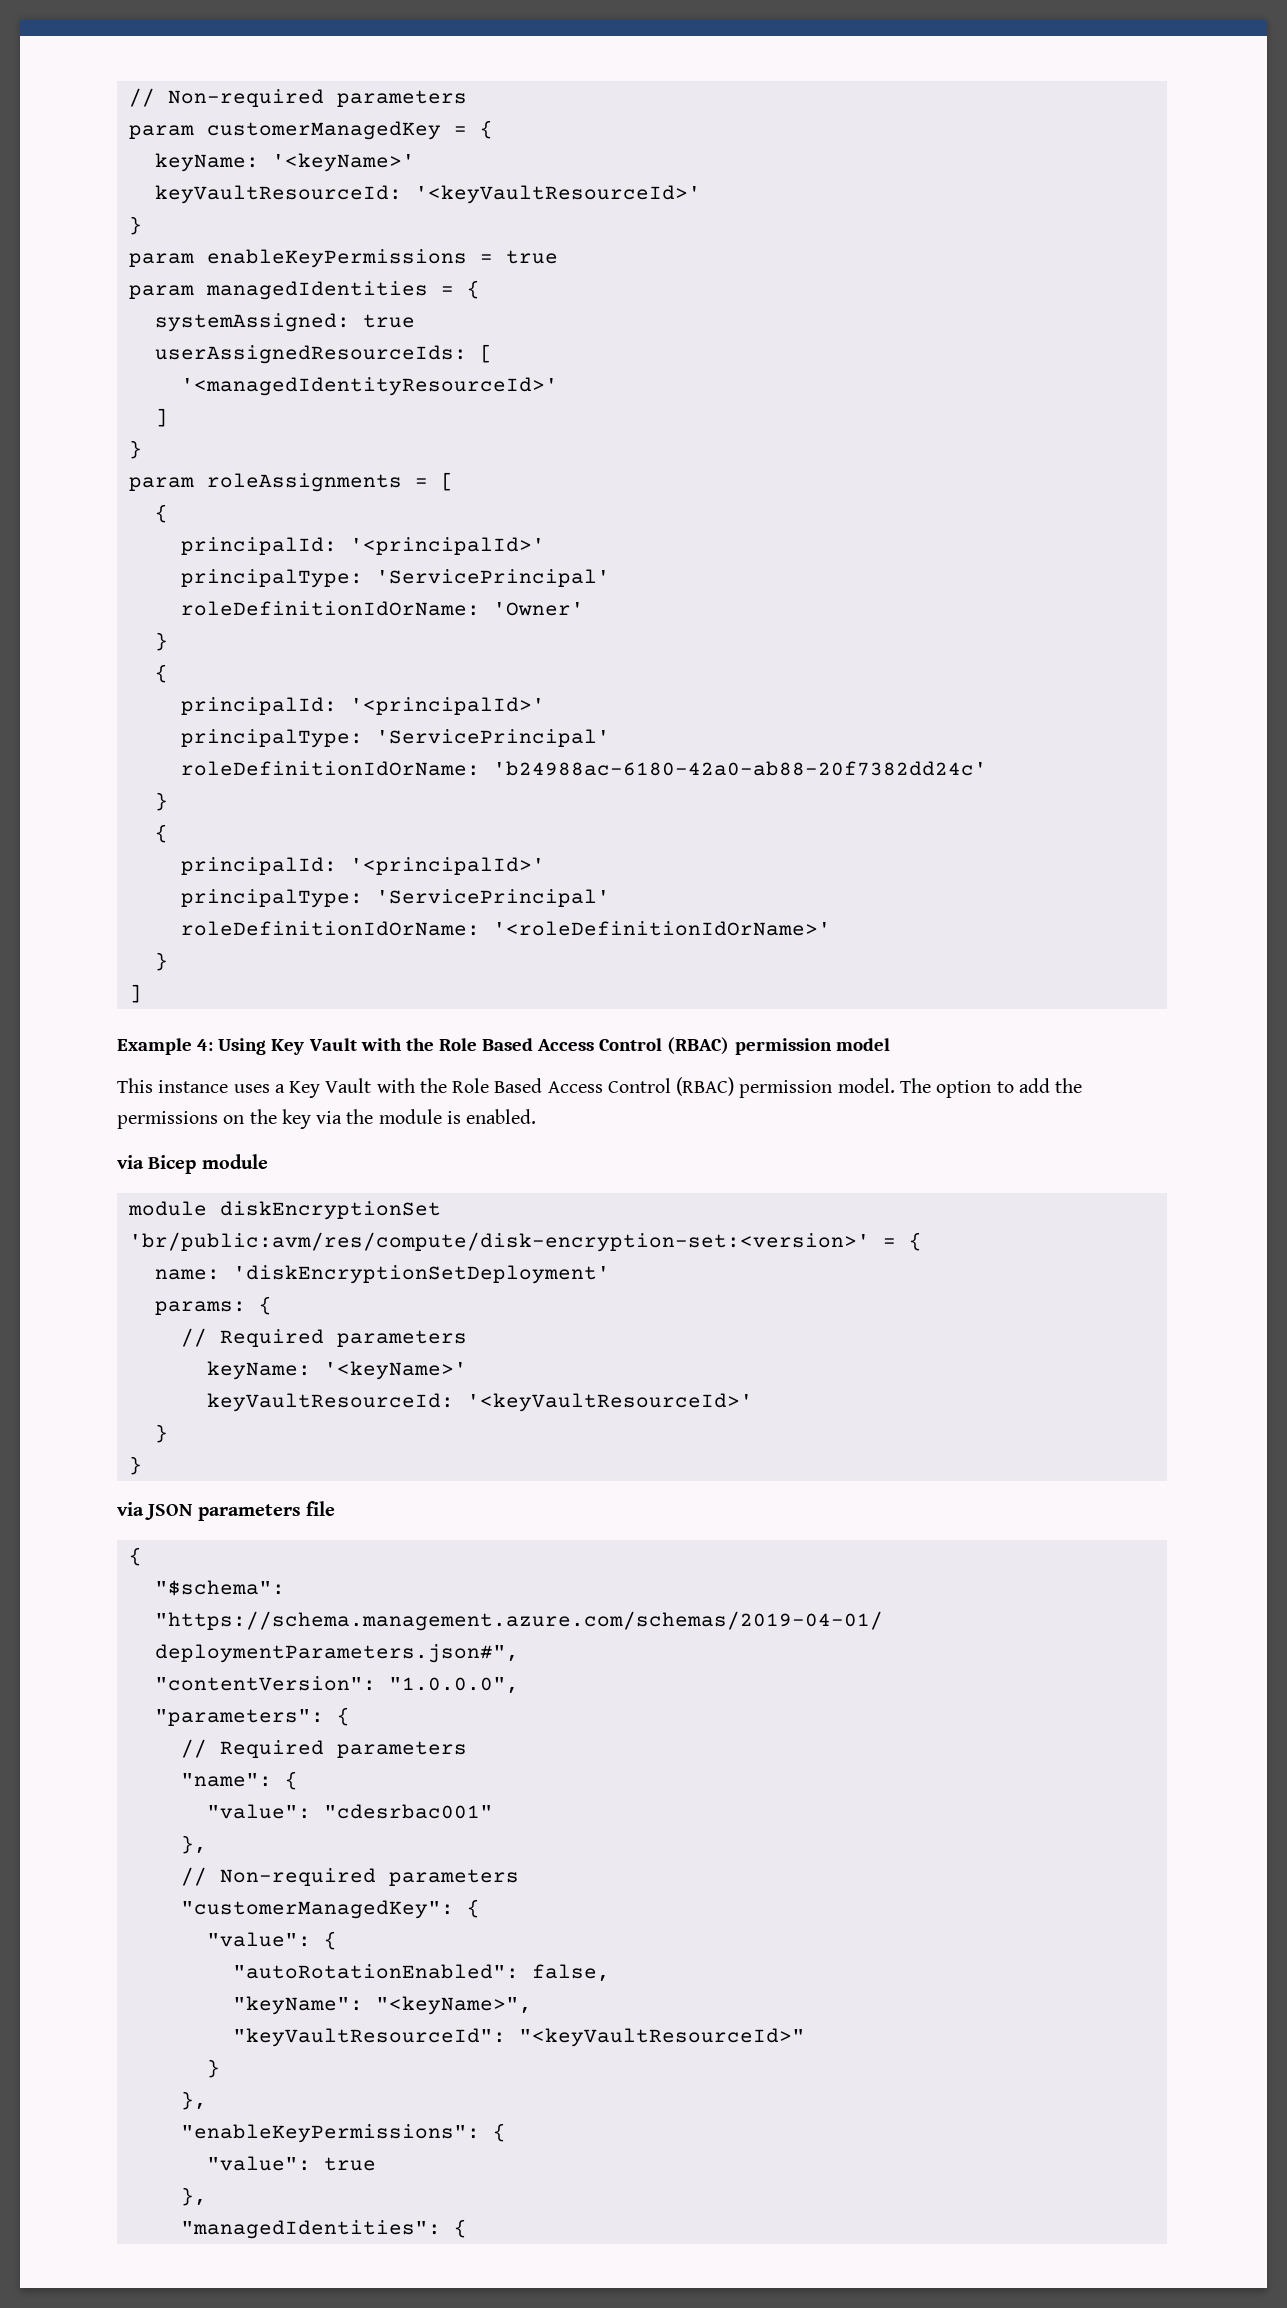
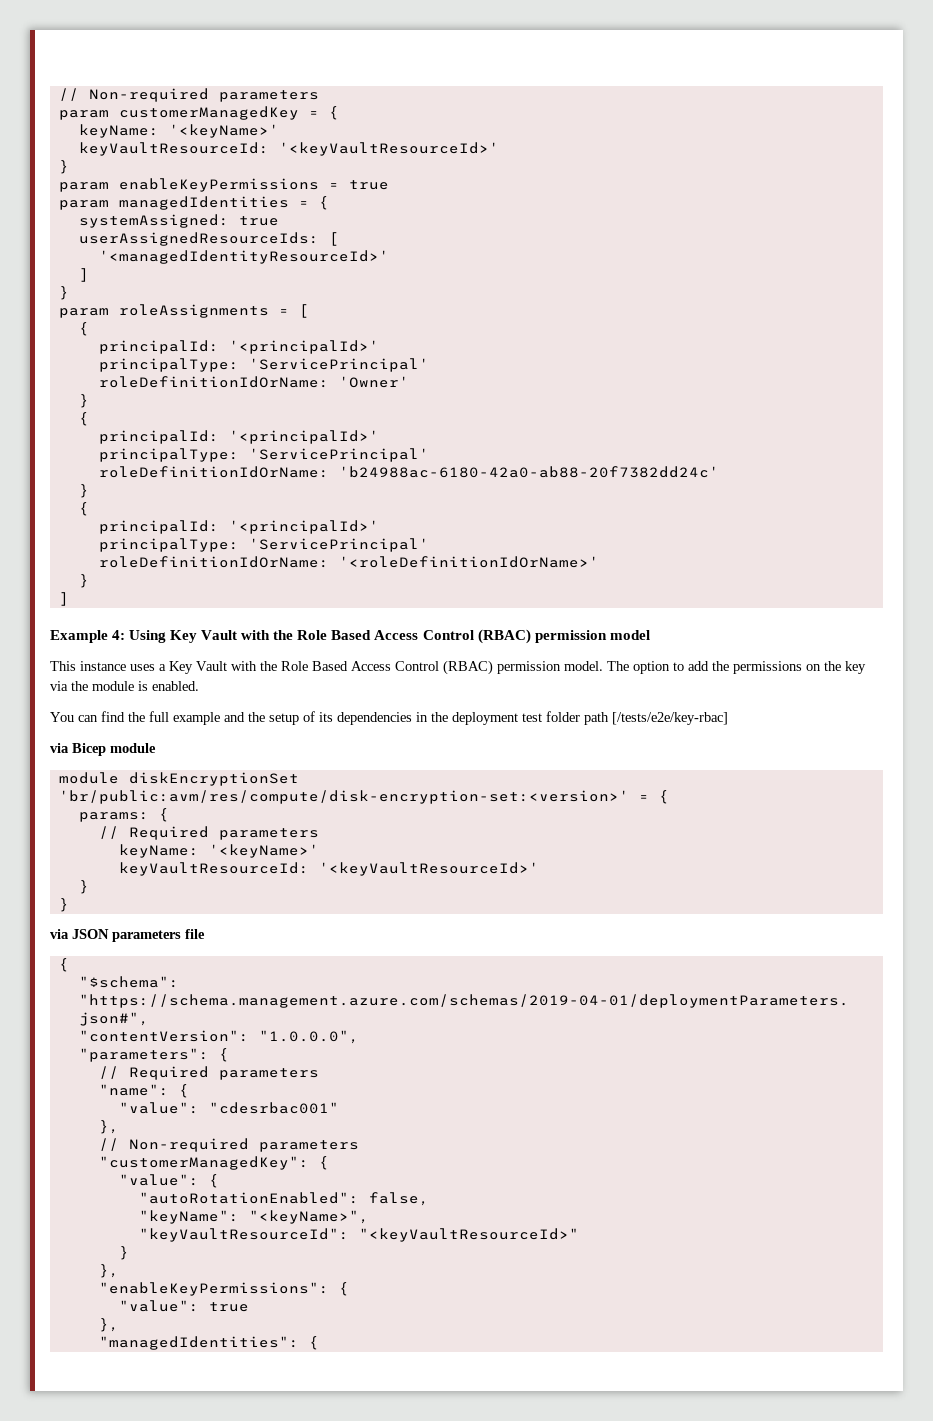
(537, 1116) none -> [50,711,728,725] // You can find the full example and the setup of its dependencies in the deployment test folder path [/tests/e2e/key-rbac]
[154,1265,610,1284] // name: 'diskEncryptionSetDeployment' -> (669, 797) none

